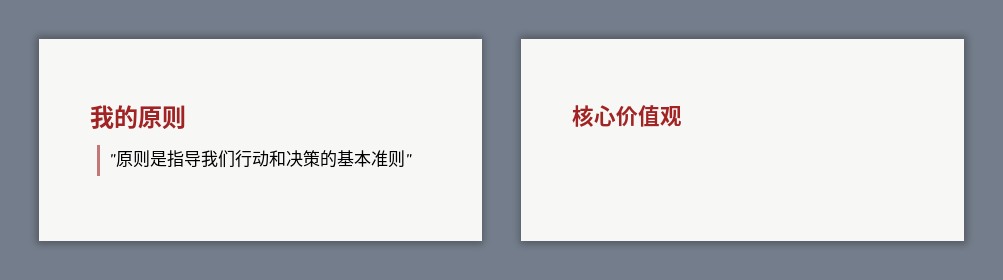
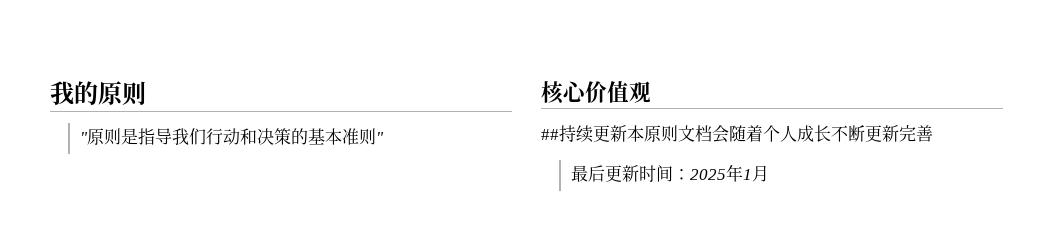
(682, 116) none -> [541,125,933,143] [570,164,769,182] // ##持续更新本原则文档会随着个人成长不断更新完善 // 最后更新时间：2025年1月

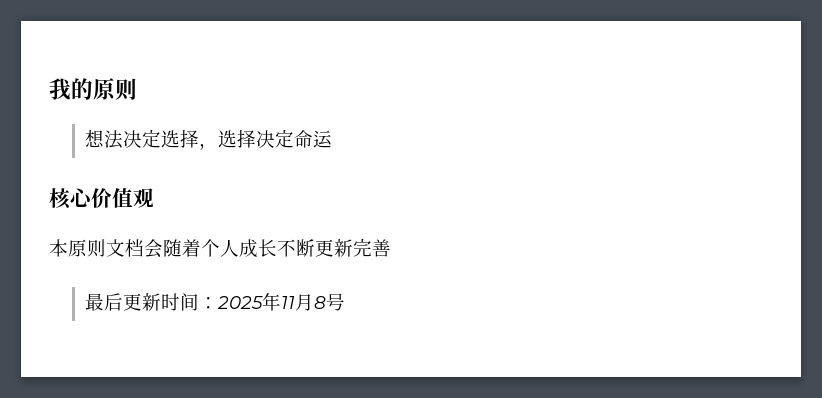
[79,128,384,145] "原则是指导我们行动和决策的基本准则" -> [85,129,333,150] 想法决定选择，选择决定命运
[541,125,627,143] ##持续更新 -> (154, 198) none
[742,165,769,182] 1月 -> [281,293,346,311] 11月8号

